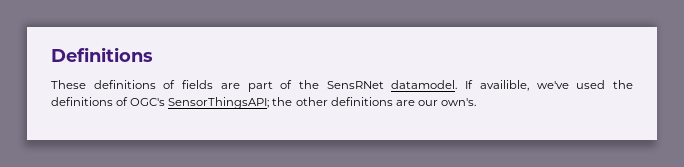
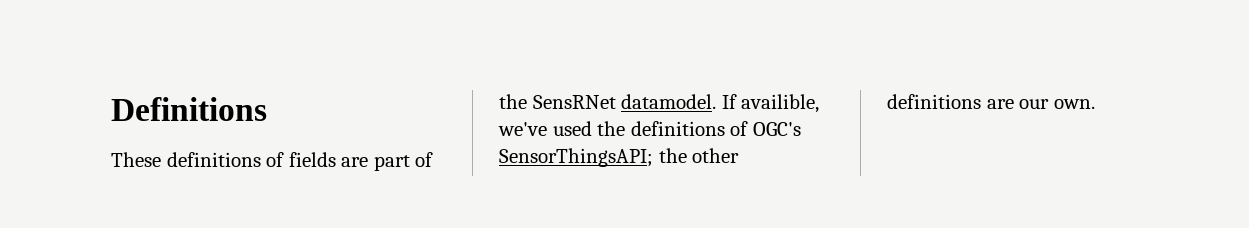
[440,98,476,106] own's. -> [1053,99,1095,109] own.

